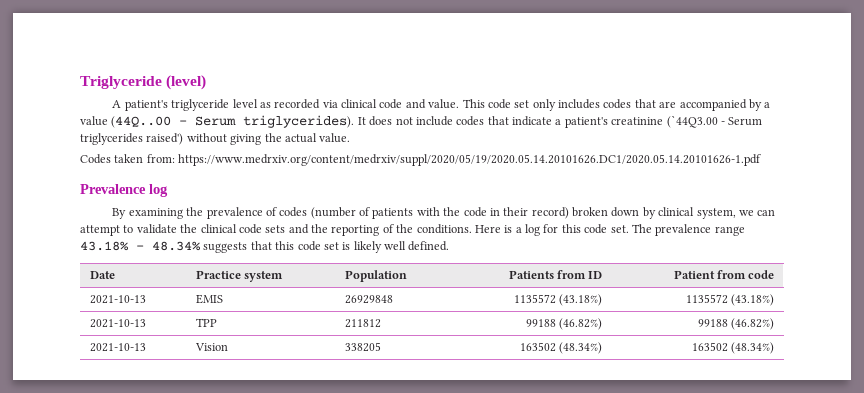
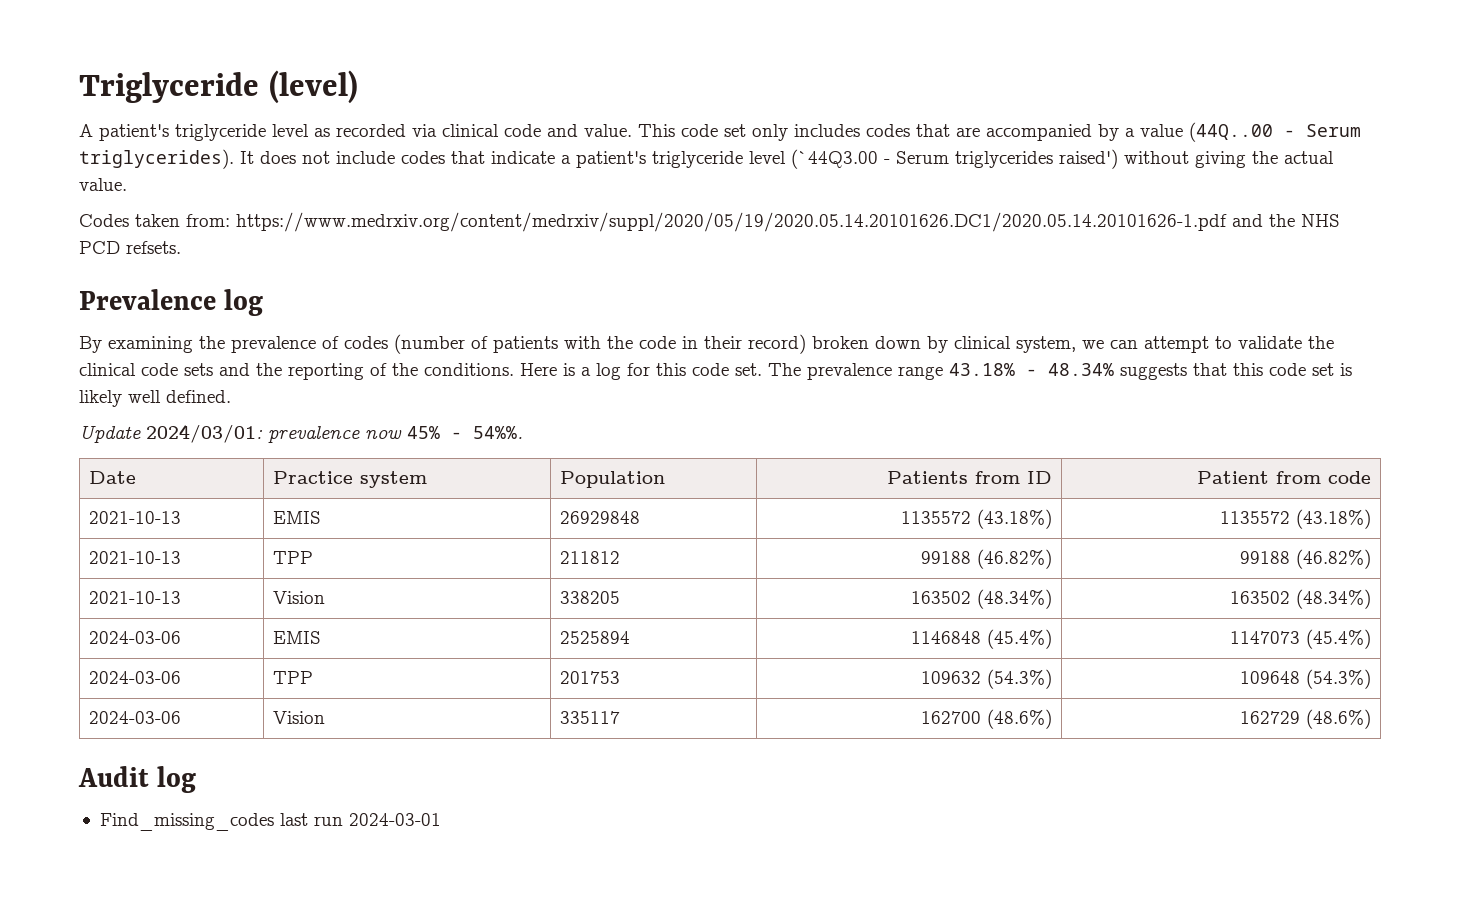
[611,117,664,125] creatinine -> [652,151,786,168] triglyceride level
(762, 160) none -> [1232,214,1340,227] [79,241,181,254] and the NHS PCD refsets.
(450, 246) none -> [79,424,523,443] // Update 2024/03/01: prevalence now 45% - 54%%.
(775, 348) none -> [88,631,181,644] [272,631,321,644] [559,631,630,644] [911,629,1053,649] [1230,629,1372,649] [88,671,181,684] [272,671,313,684] [559,671,620,684] [921,669,1053,689] [1240,669,1372,689] [88,711,181,724] [272,711,325,724] [559,711,620,724] [921,709,1053,729] [1240,709,1372,729] [78,766,197,793] [99,813,441,831] // 2024-03-06 | EMIS | 2525894 | 1146848 (45.4%) | 1147073 (45.4%) // 2024-03-06 | TPP | 201753 | 109632 (54.3%) | 109648 (54.3%) // 2024-03-06 | Vision | 335117 | 162700 (48.6%) | 162729 (48.6%) // Audit log // Find_missing_codes last run 2024-03-01

